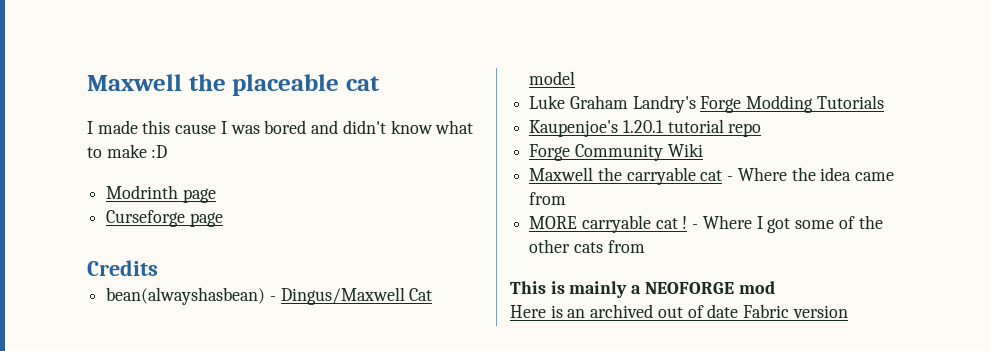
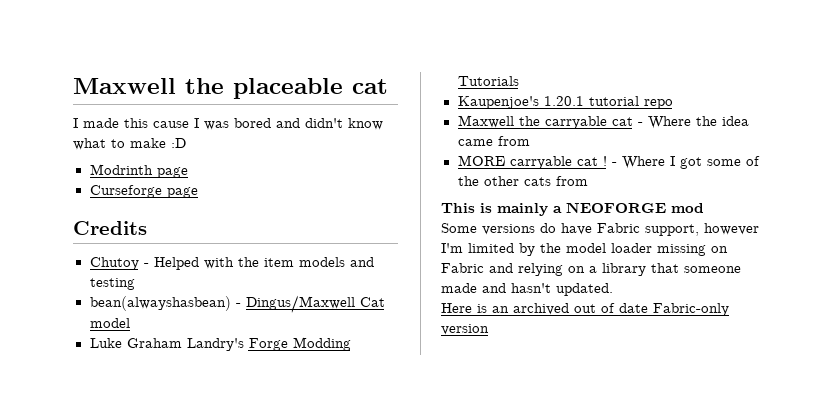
(158, 268) none -> [89,257,374,270] [89,278,135,290] // Chutoy - Helped with the item models and testing
[529,143,703,161] // Forge Community Wiki -> (673, 104) none
(775, 287) none -> [441,223,759,236] [441,243,728,256] [441,263,741,276] [441,283,613,296] // Some versions do have Fabric support, however I'm limited by the model loader missing on Fabric and relying on a library that someone made and hasn't updated.
[743,304,790,318] Fabric -> [653,303,729,316] Fabric-only

